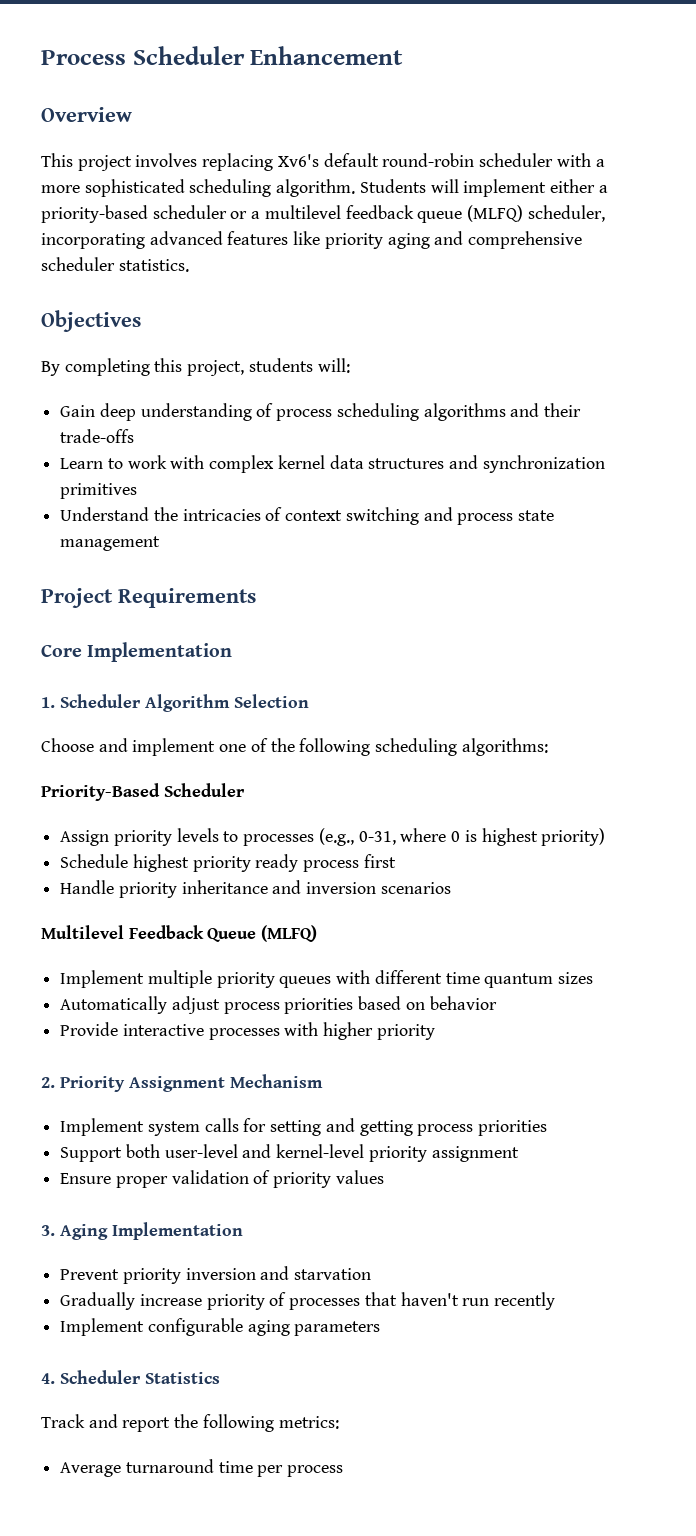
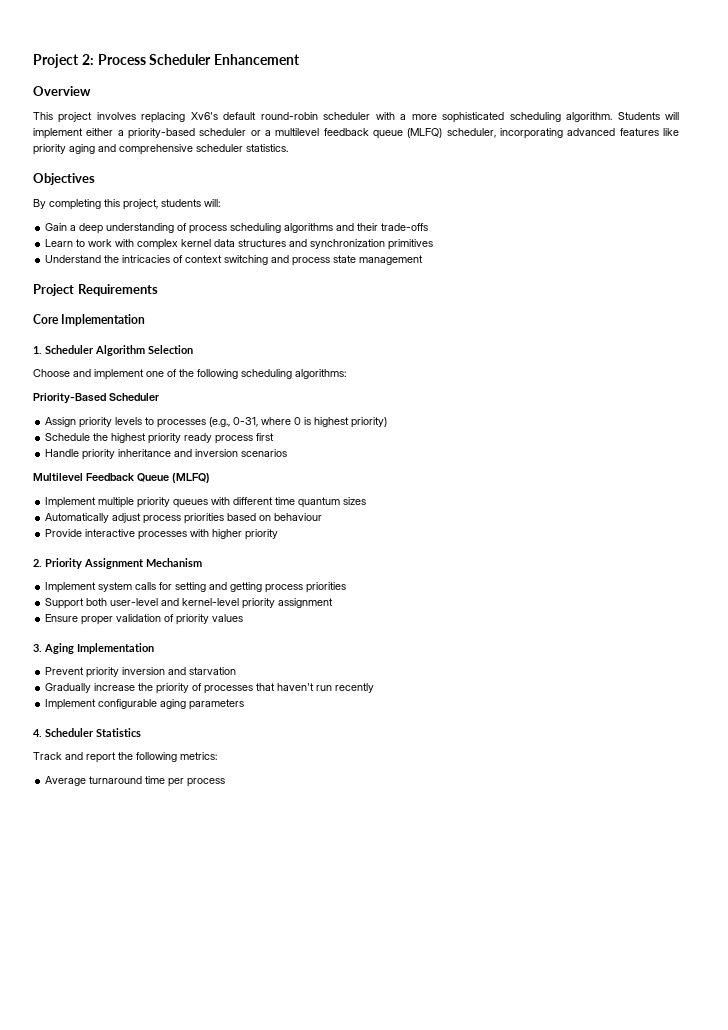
(41, 57) none -> [33,54,94,68] Project 2:
(96, 411) none -> [70,225,77,231] a
(129, 861) none -> [93,433,109,441] the
[429,996,497,1010] behavior -> [274,513,323,521] behaviour
(202, 1300) none -> [138,683,154,691] the

